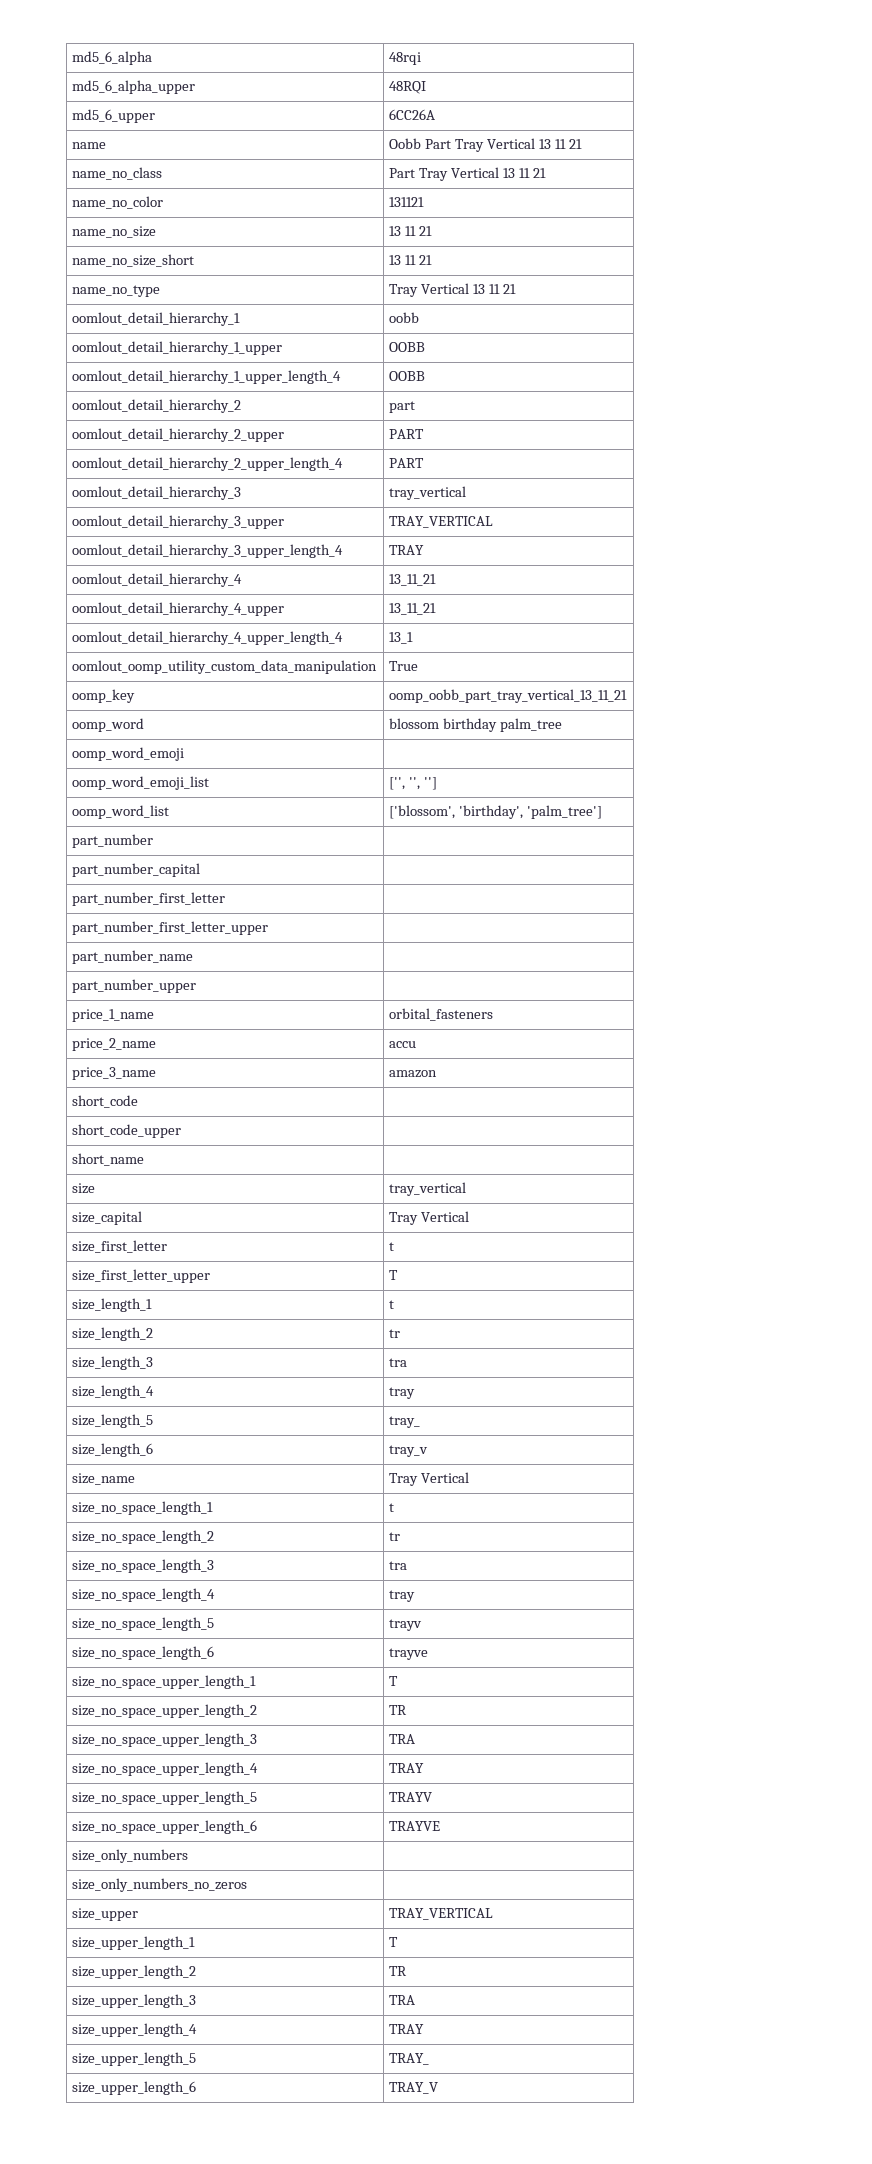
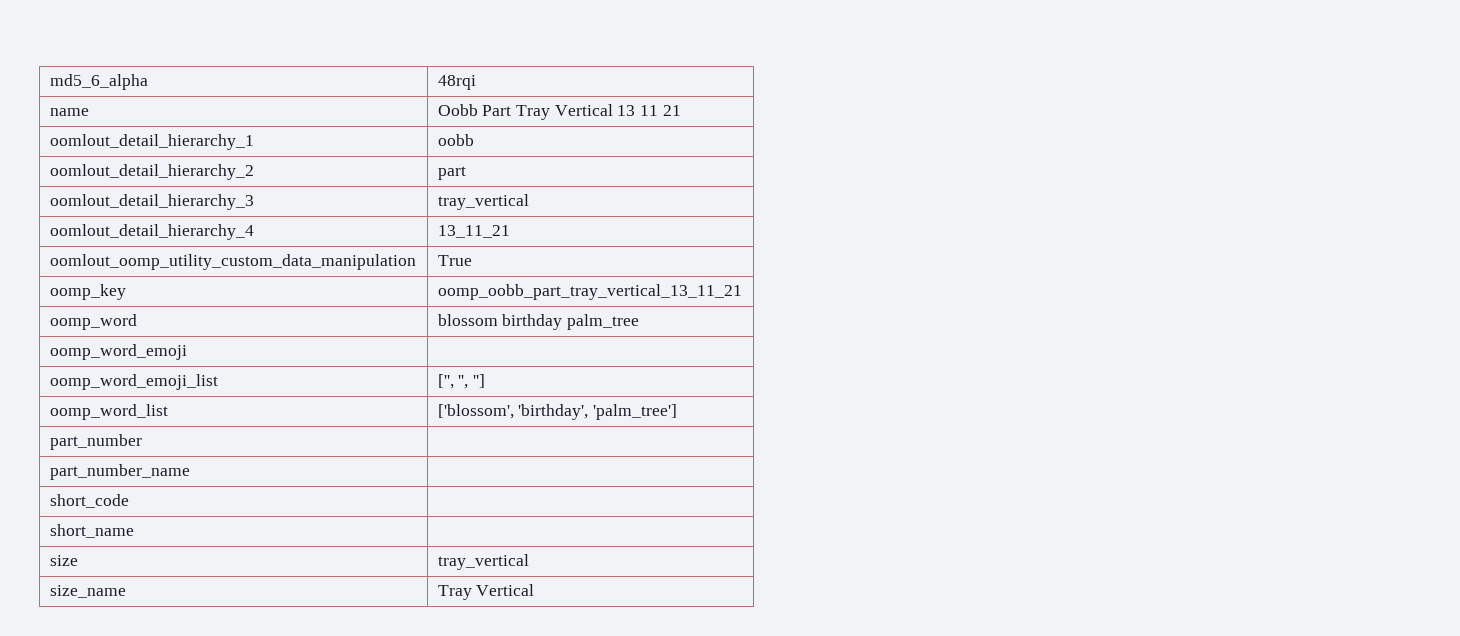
[72,80,196,94] [389,81,427,94] [72,109,156,123] [389,109,436,120] // md5_6_alpha_upper | 48RQI // md5_6_upper | 6CC26A -> (476, 82) none
[72,167,163,180] [389,167,546,181] [72,196,164,209] [389,197,425,207] [72,226,157,238] [389,226,432,236] [72,254,195,267] [389,255,432,265] [72,285,161,297] [389,283,516,297] [72,312,241,326] [389,312,420,323] [72,341,283,355] [389,342,426,352] [72,370,342,384] [389,371,426,381] [72,399,242,413] [389,401,416,413] [72,428,285,442] [389,429,425,439] [72,457,344,471] [389,458,425,468] [72,486,242,500] [389,486,467,500] [72,515,285,529] [389,516,494,528] [72,544,344,558] [389,545,425,555] [72,573,243,587] [389,574,437,586] [72,602,285,616] [389,603,437,615] [72,631,344,645] [389,632,414,644] name_no_class | Part Tray Vertical 13 11 21 // name_no_color | 131121 // name_no_size | 13 11 21 // name_no_size_short | 13 11 21 // name_no_type | Tray Vertical 13 11 21 // oomlout_detail_hierarchy_1 | oobb // oomlout_detail_hierarchy_1_upper | OOBB // oomlout_detail_hierarchy_1_upper_length_4 | OOBB // oomlout_detail_hierarchy_2 | part // oomlout_detail_hierarchy_2_upper | PART // oomlout_detail_hierarchy_2_upper_length_4 | PART // oomlout_detail_hierarchy_3 | tray_vertical // oomlout_detail_hierarchy_3_upper | TRAY_VERTICAL // oomlout_detail_hierarchy_3_upper_length_4 | TRAY // oomlout_detail_hierarchy_4 | 13_11_21 // oomlout_detail_hierarchy_4_upper | 13_11_21 // oomlout_detail_hierarchy_4_upper_length_4 | 13_1 -> [49,134,254,150] [437,134,474,146] [49,164,254,180] [437,166,466,180] [49,194,254,210] [437,194,529,210] [49,224,254,240] [437,225,510,238] oomlout_detail_hierarchy_1 | oobb // oomlout_detail_hierarchy_2 | part // oomlout_detail_hierarchy_3 | tray_vertical // oomlout_detail_hierarchy_4 | 13_11_21
[72,863,201,877] [72,892,226,906] [72,921,269,935] [72,950,194,964] [72,979,197,993] [72,1009,155,1022] [389,1008,494,1021] [72,1038,157,1051] [389,1041,417,1048] [72,1067,157,1080] [389,1070,438,1078] part_number_capital | // part_number_first_letter | // part_number_first_letter_upper | // part_number_name | // part_number_upper | // price_1_name | orbital_fasteners // price_2_name | accu // price_3_name | amazon -> [49,464,190,480] part_number_name |
[72,1124,182,1138] // short_code_upper | -> (129, 501) none
[72,1211,143,1225] [389,1211,469,1225] [72,1240,168,1253] [389,1242,395,1251] [72,1269,211,1283] [389,1270,399,1280] [72,1298,153,1312] [389,1300,395,1309] [72,1327,154,1341] [389,1329,401,1338] [72,1356,154,1370] [389,1358,408,1367] [72,1385,155,1399] [389,1387,416,1399] [72,1414,154,1428] [389,1416,421,1428] [72,1443,154,1457] [389,1445,429,1457] [72,1473,136,1485] [389,1472,469,1486] [72,1501,214,1515] [389,1503,395,1512] [72,1530,215,1544] [389,1532,401,1541] [72,1559,215,1573] [389,1561,408,1570] [72,1588,216,1602] [389,1590,416,1602] [72,1617,215,1631] [389,1619,423,1631] [72,1646,215,1660] [389,1648,429,1660] [72,1675,257,1689] [389,1676,399,1686] [72,1704,258,1718] [389,1705,408,1715] [72,1733,258,1747] [389,1734,416,1744] [72,1762,259,1776] [389,1763,425,1773] [72,1791,258,1805] [389,1792,433,1802] [72,1820,258,1834] [389,1821,441,1831] [72,1849,189,1863] [72,1878,248,1892] [72,1908,139,1921] [389,1908,494,1920] [72,1936,196,1950] [389,1937,399,1947] [72,1965,197,1979] [389,1966,408,1976] [72,1994,197,2008] [389,1995,416,2005] [72,2023,198,2037] [389,2024,425,2034] [72,2052,197,2066] [389,2053,430,2065] [72,2081,197,2095] [389,2082,439,2094] size_capital | Tray Vertical // size_first_letter | t // size_first_letter_upper | T // size_length_1 | t // size_length_2 | tr // size_length_3 | tra // size_length_4 | tray // size_length_5 | tray_ // size_length_6 | tray_v // size_name | Tray Vertical // size_no_space_length_1 | t // size_no_space_length_2 | tr // size_no_space_length_3 | tra // size_no_space_length_4 | tray // size_no_space_length_5 | trayv // size_no_space_length_6 | trayve // size_no_space_upper_length_1 | T // size_no_space_upper_length_2 | TR // size_no_space_upper_length_3 | TRA // size_no_space_upper_length_4 | TRAY // size_no_space_upper_length_5 | TRAYV // size_no_space_upper_length_6 | TRAYVE // size_only_numbers | // size_only_numbers_no_zeros | // size_upper | TRAY_VERTICAL // size_upper_length_1 | T // size_upper_length_2 | TR // size_upper_length_3 | TRA // size_upper_length_4 | TRAY // size_upper_length_5 | TRAY_ // size_upper_length_6 | TRAY_V -> [49,585,126,598] [437,584,535,600] size_name | Tray Vertical

